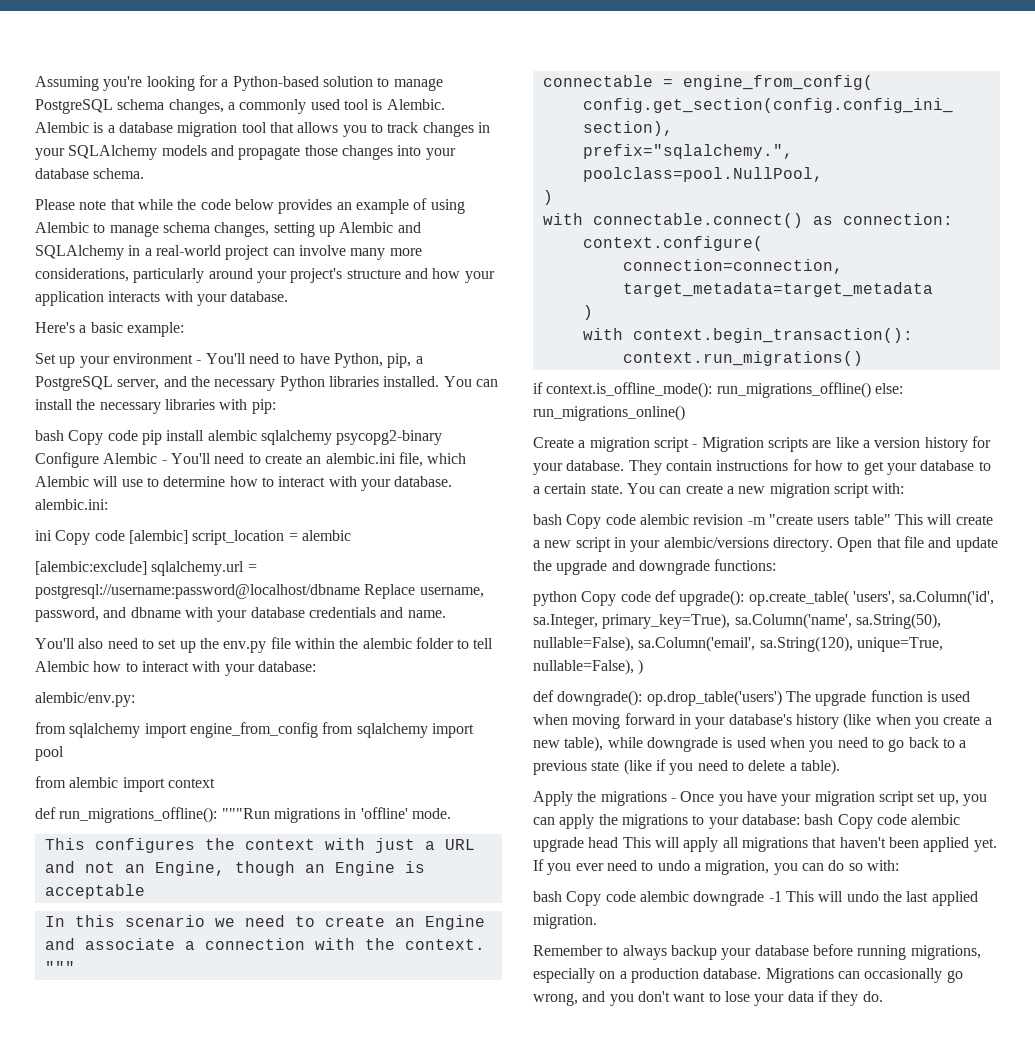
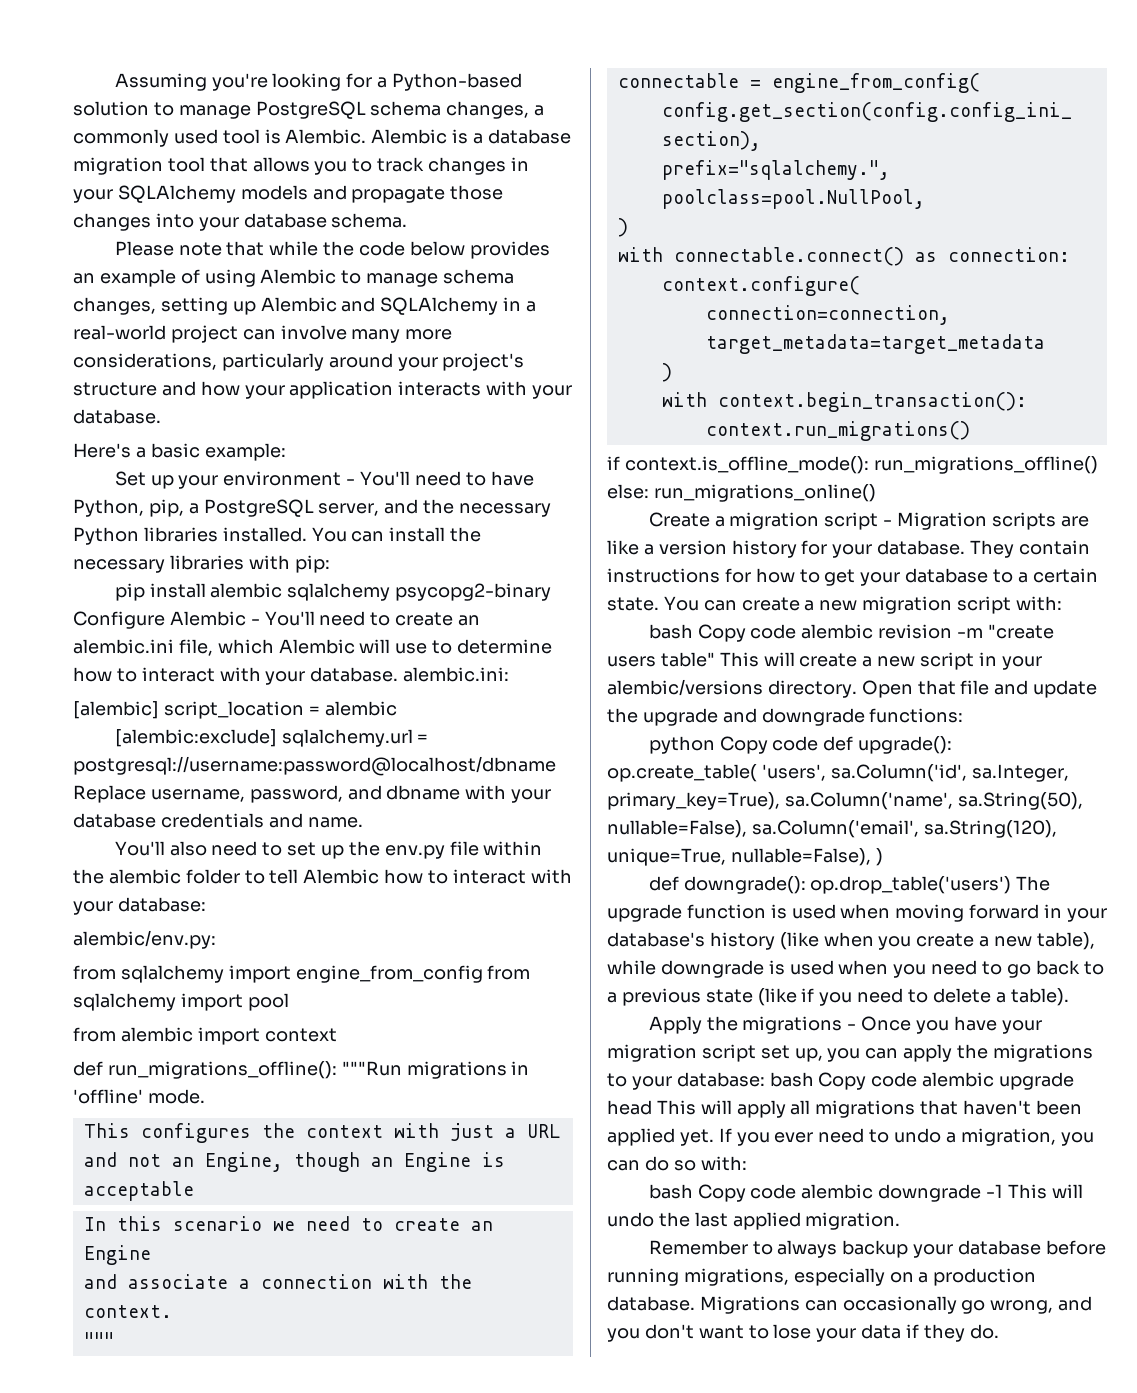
[35,430,138,445] bash Copy code -> (330, 564) none
[35,530,125,545] ini Copy code -> (510, 674) none

